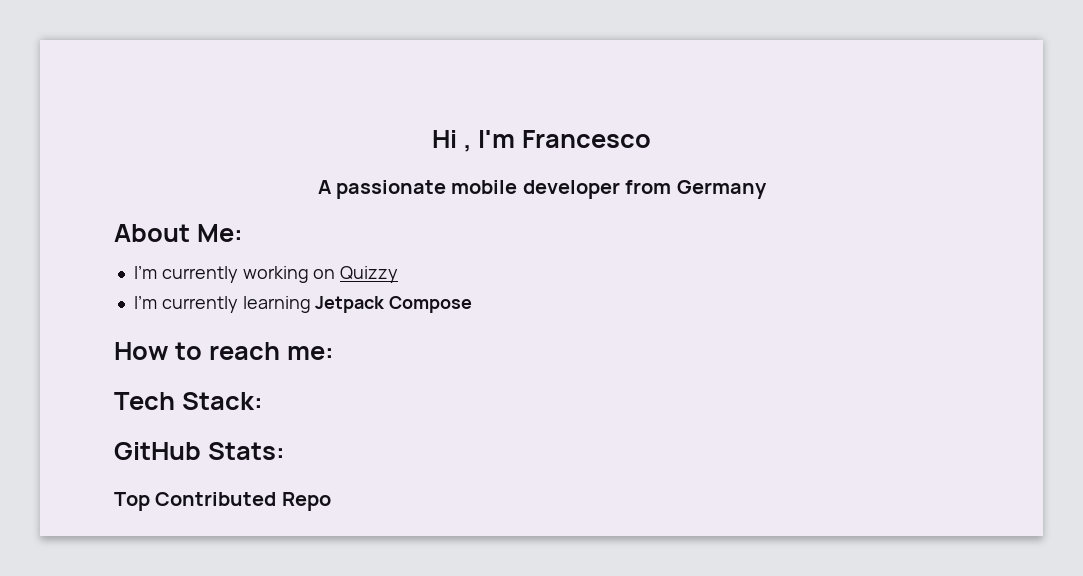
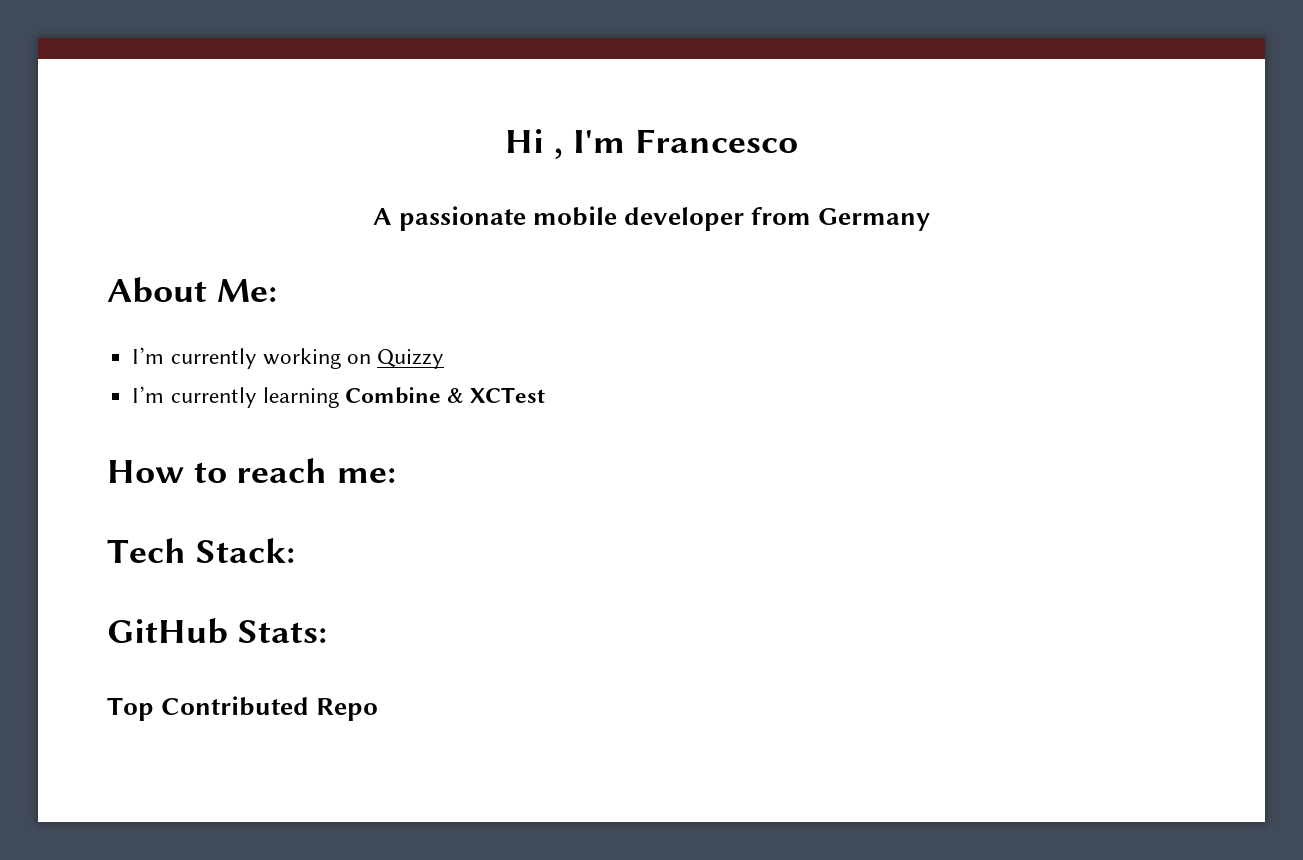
[315,296,473,313] Jetpack Compose -> [344,387,546,404] Combine & XCTest

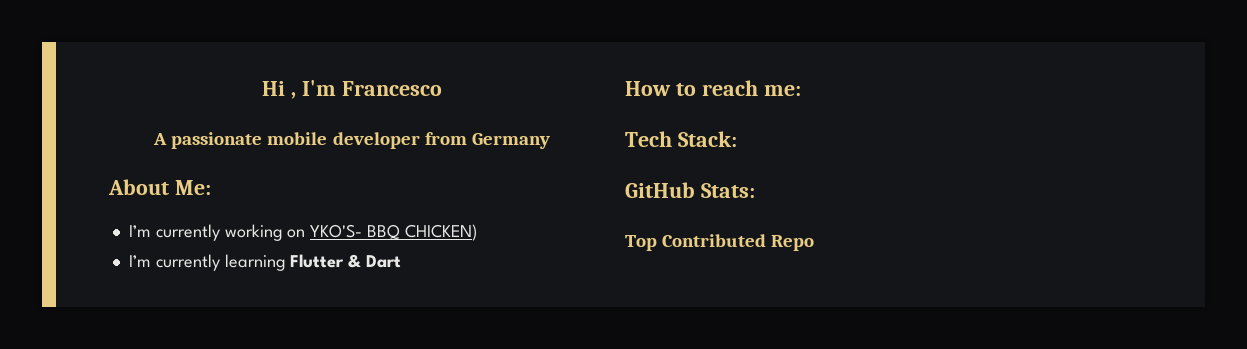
[377,349,445,369] Quizzy -> [310,224,477,241] YKO'S- BBQ CHICKEN)
[344,387,546,404] Combine & XCTest -> [290,254,402,268] Flutter & Dart

